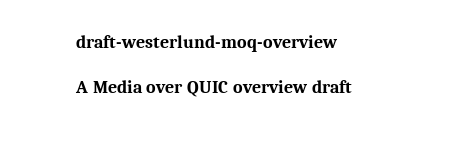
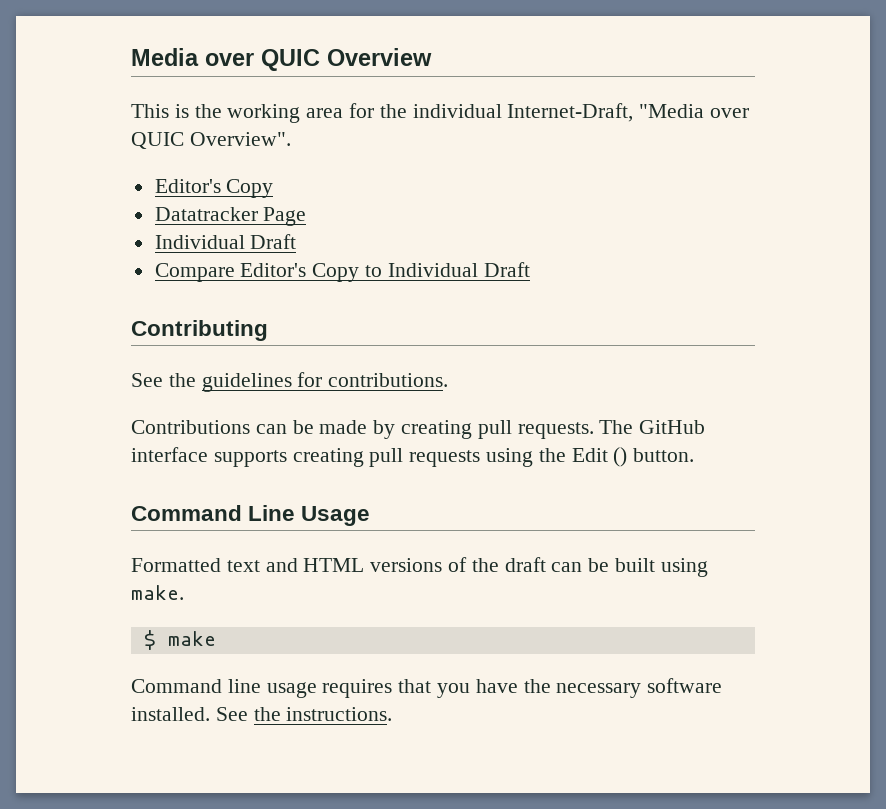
[76,35,338,52] [75,81,88,93] draft-westerlund-moq-overview // A -> (131, 57) none
[232,80,352,93] overview draft -> [327,48,432,66] [131,103,750,123] [131,132,291,149] [154,179,274,198] [154,207,307,226] [154,234,297,249] [154,262,530,282] [131,320,268,341] [131,372,449,392] [131,420,706,439] [131,447,695,467] [131,505,371,526] [131,557,708,577] [131,585,184,600] [143,630,216,650] [131,678,723,698] [131,707,393,721] Overview // This is the working area for the individual Internet-Draft, "Media over QUIC Overview". // Editor's Copy // Datatracker Page // Individual Draft // Compare Editor's Copy to Individual Draft // Contributing // See the guidelines for contributions. // Contributions can be made by creating pull requests. The GitHub interface supports creating pull requests using the Edit () button. // Command Line Usage // Formatted text and HTML versions of the draft can be built using make. // $ make // Command line usage requires that you have the necessary software installed. See the instructions.

